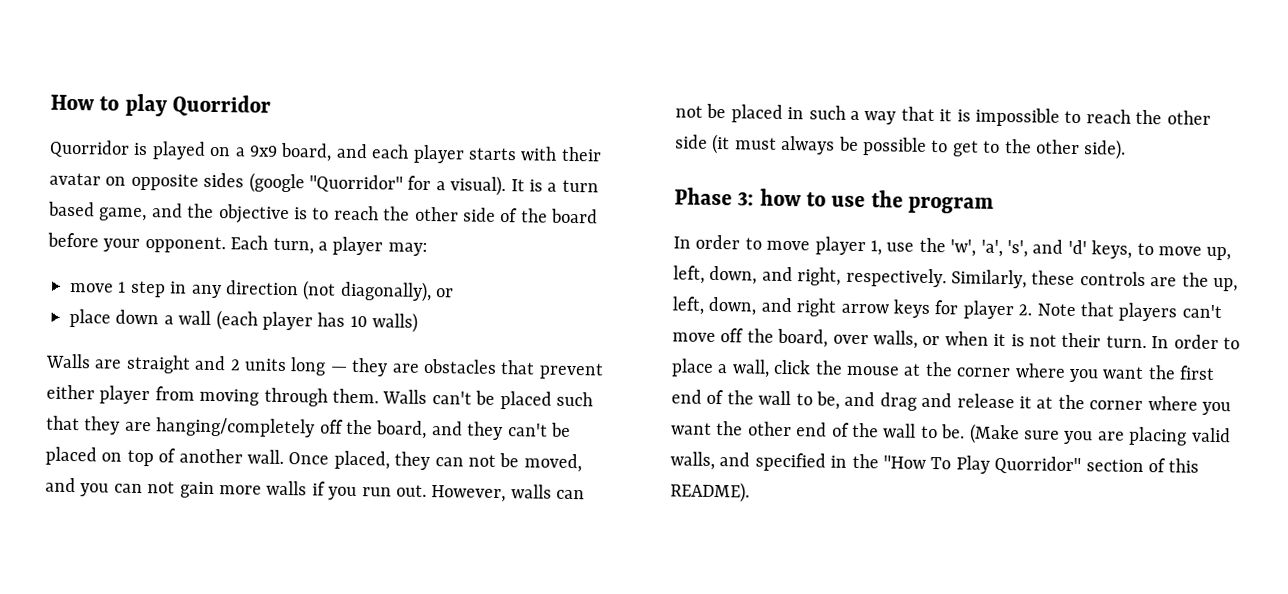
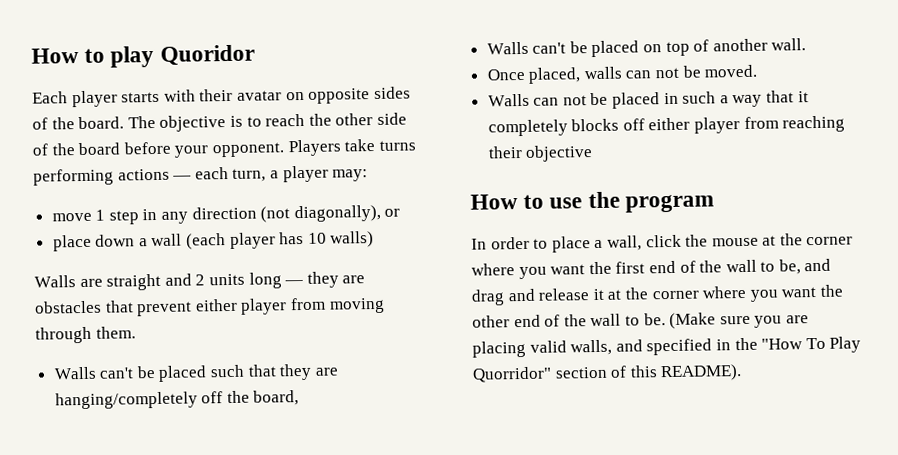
[172,94,272,117] [49,139,410,162] Quorridor // Quorridor is played on a 9x9 board, and each -> [159,44,255,66] [32,91,68,104] Quoridor // Each
[248,172,599,197] [48,201,215,222] (google "Quorridor" for a visual). It is a turn based game, and the -> [32,115,156,130] of the board. The
[230,235,269,250] Each -> [287,138,416,157] [33,167,229,186] Players take turns performing actions — each
(379, 396) none -> (136, 332) //
[431,421,504,441] and they -> [486,41,529,55] // Walls
(284, 456) none -> (807, 44) //
[394,451,582,473] [45,477,552,503] they can not be moved, and you can not gain more walls if you run out. However, walls -> [583,64,758,80] [487,93,530,107] walls can not be moved. // Walls
[956,107,1211,127] [675,133,1127,160] [674,187,802,207] is impossible to reach the other side (it must always be possible to get to the other side). // Phase 3: how -> [487,115,846,137] [487,145,594,162] [470,194,518,210] completely blocks off either player from reaching their objective // How
[766,236,1232,261] [673,265,1238,292] [672,296,1222,322] [672,328,1240,350] move player 1, use the 'w', 'a', 's', and 'd' keys, to move up, left, down, and right, respectively. Similarly, these controls are the up, left, down, and right arrow keys for player 2. Note that players can't move off the board, over walls, or when it is not their turn. In order to -> (549, 243) none

